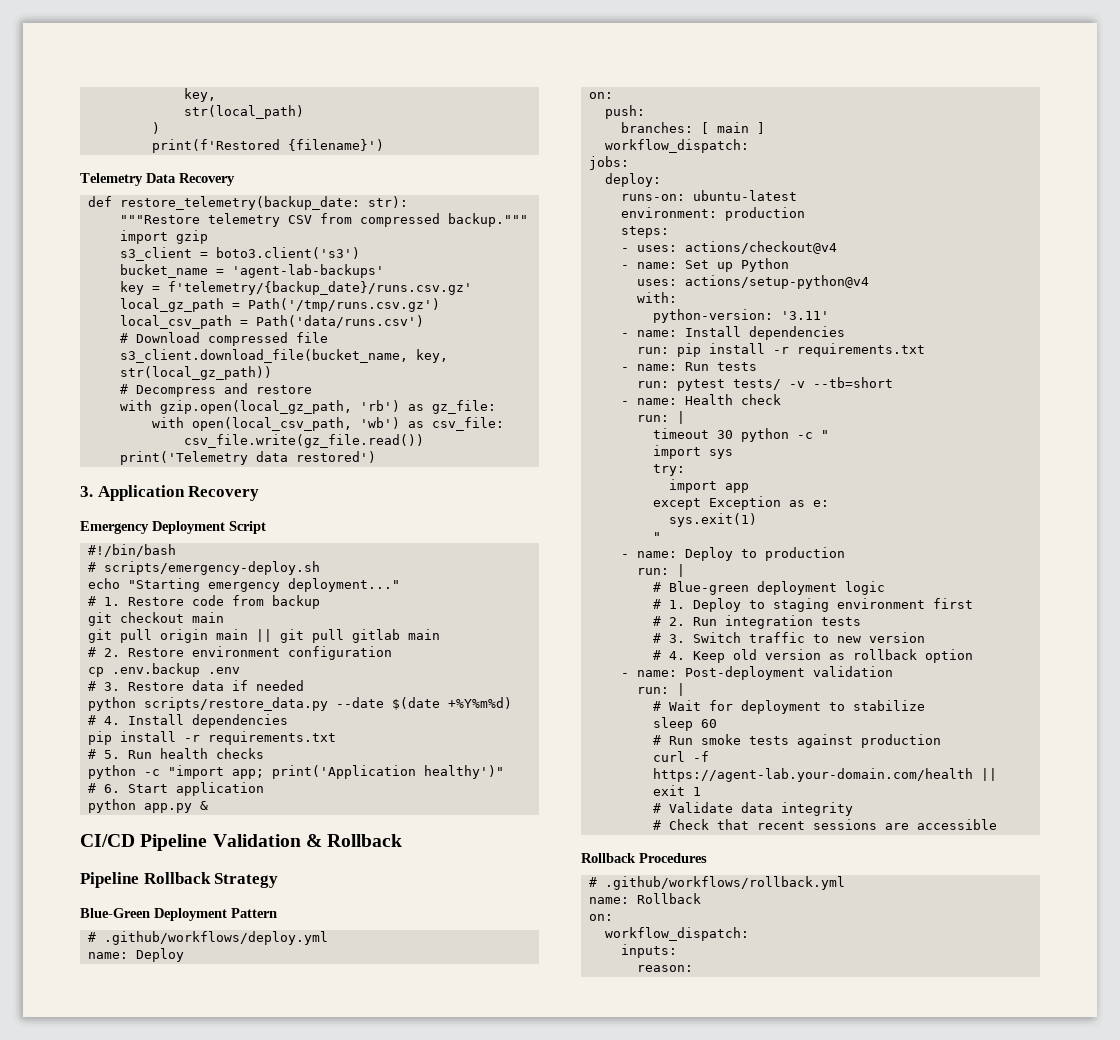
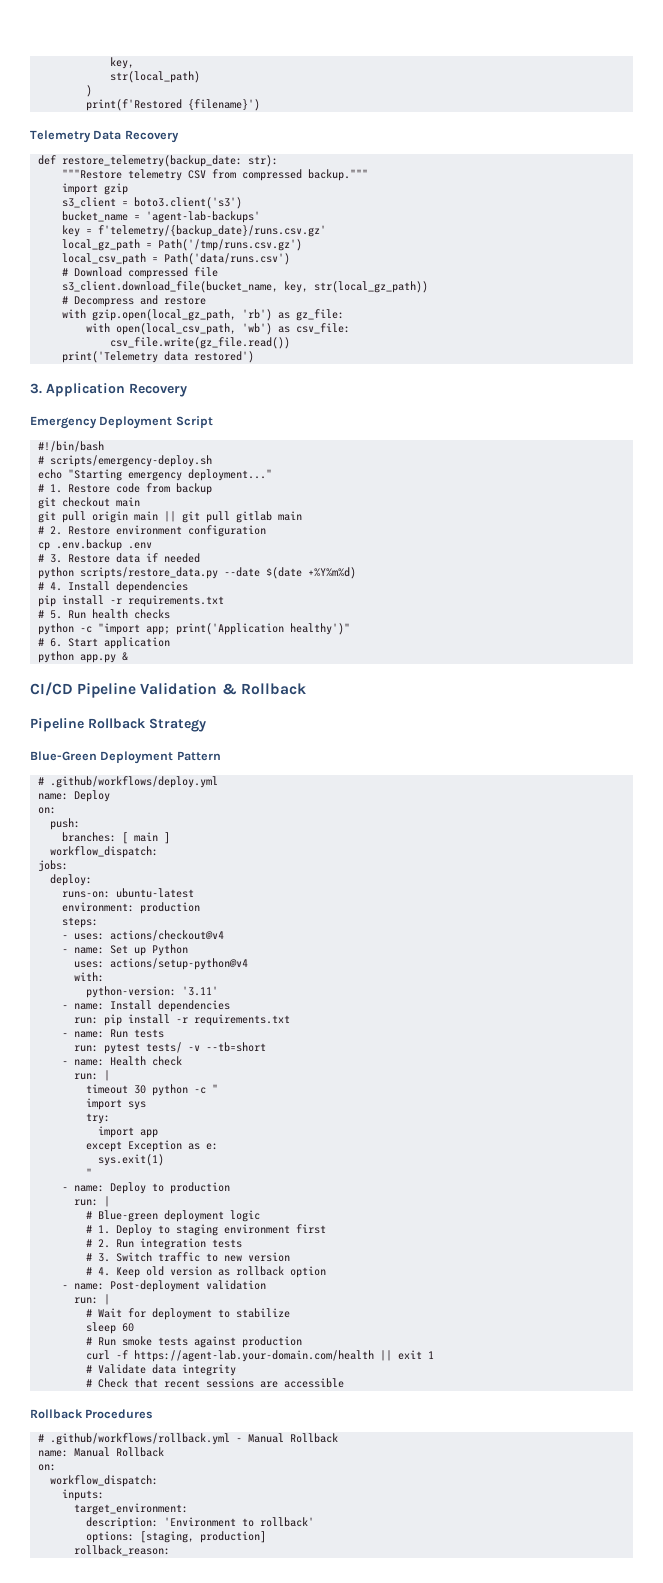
[589,897,630,904] // name: -> [235,1433,338,1443] [37,1447,110,1457] - Manual Rollback // name: Manual
[637,965,694,972] reason: -> [73,1503,188,1515] [85,1517,314,1529] [85,1531,266,1543] [73,1545,170,1556] target_environment: // description: 'Environment to rollback' // options: [staging, production] // rollback_reason:

